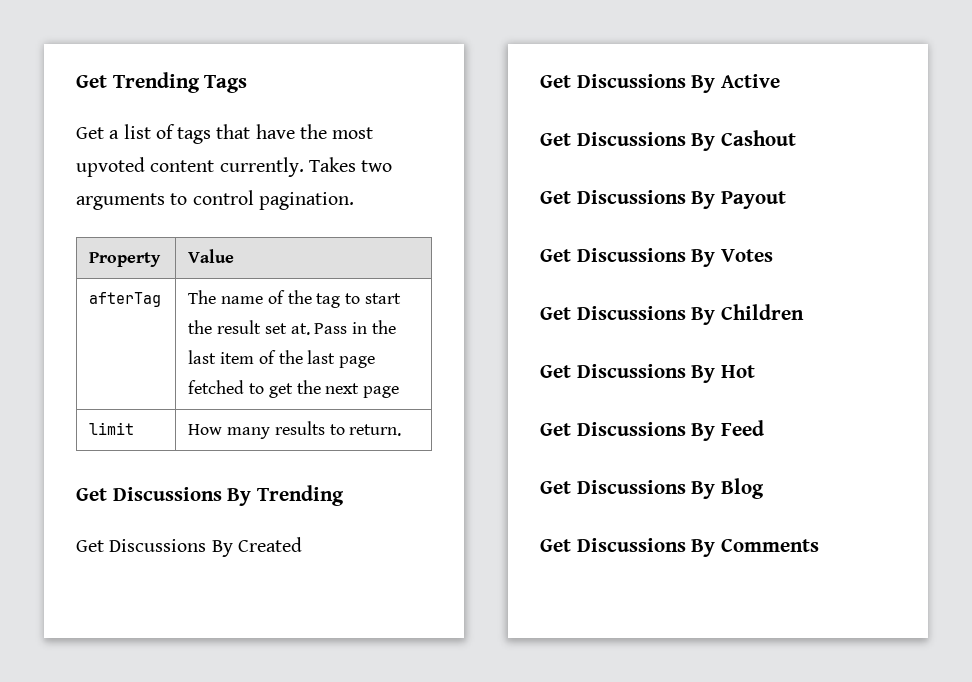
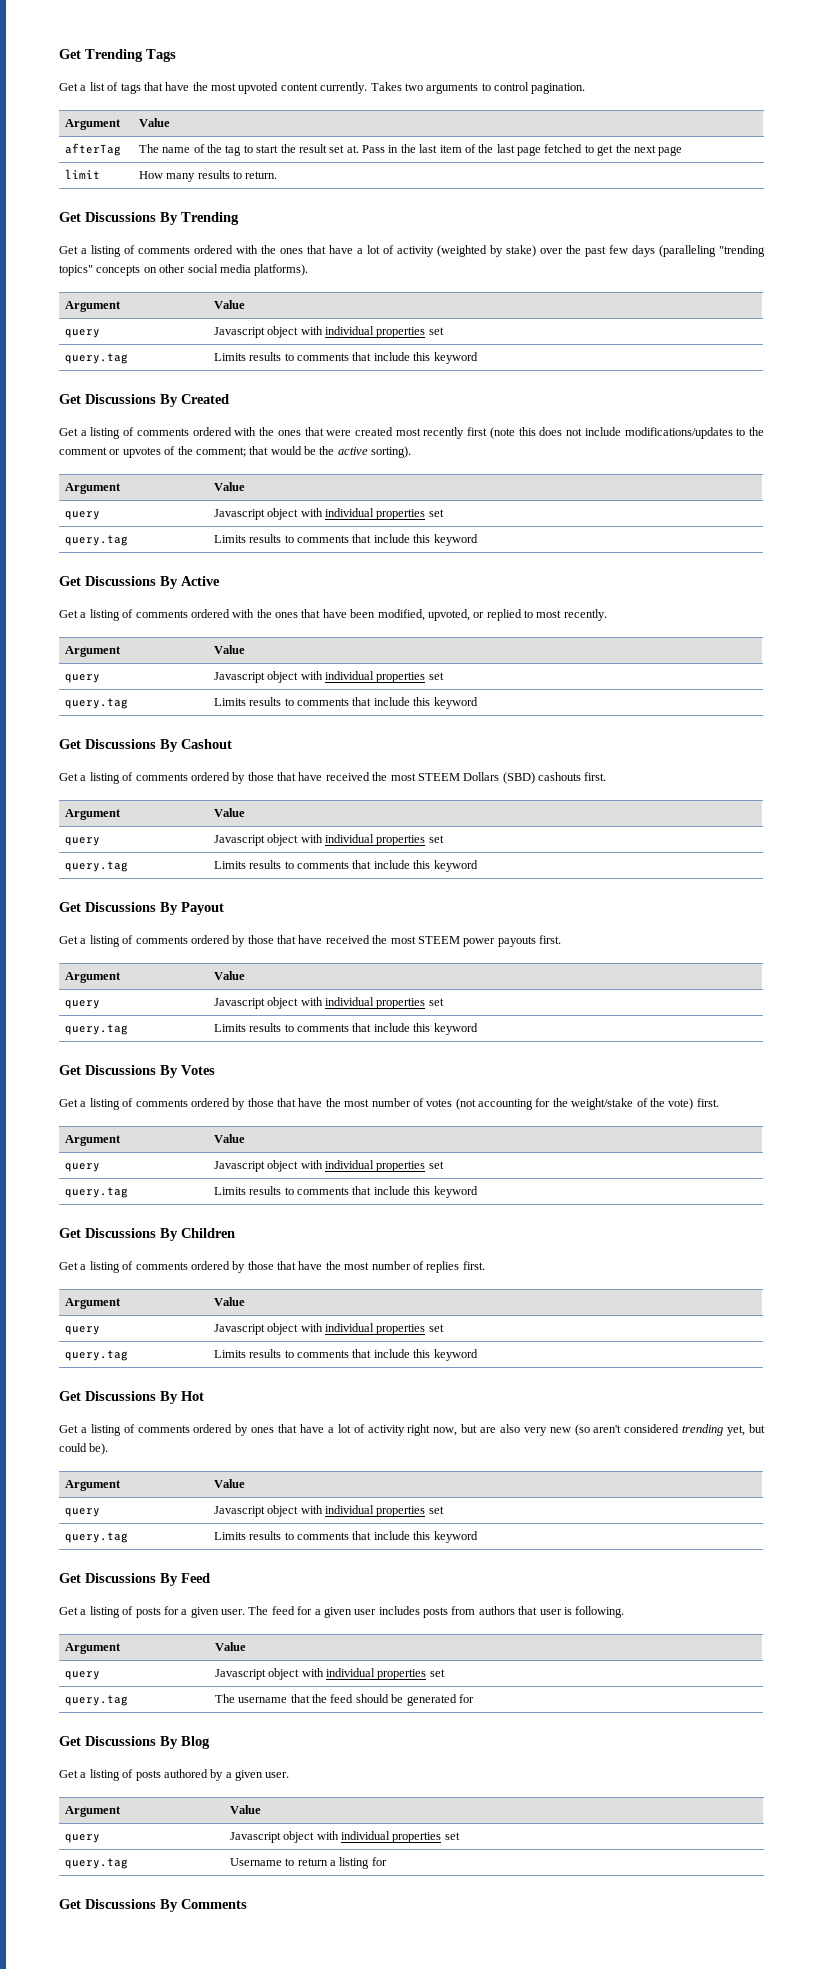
[89,252,162,267] Property -> [64,119,121,130] Argument
[109,537,302,557] [540,74,780,93] [540,130,796,151] [540,190,786,209] [540,248,773,267] [540,304,804,325] [540,364,755,383] [540,420,764,441] [540,478,764,499] Discussions By Created // Get Discussions By Active // Get Discussions By Cashout // Get Discussions By Payout // Get Discussions By Votes // Get Discussions By Children // Get Discussions By Hot // Get Discussions By Feed // Get Discussions By Blog -> [81,245,765,257] [59,264,309,276] [64,301,121,312] [213,300,245,309] [64,329,100,338] [213,326,444,338] [64,353,128,364] [213,352,478,364] [59,394,229,407] [59,427,765,439] [59,446,412,458] [64,483,121,494] [213,482,245,491] [64,511,100,520] [213,508,444,520] [64,535,128,546] [213,534,478,546] [59,576,220,589] [59,609,607,621] [64,646,121,657] [213,645,245,654] [64,674,100,683] [213,671,444,683] [64,698,128,709] [213,697,478,709] [59,739,232,752] [59,772,607,784] [64,809,121,820] [213,808,245,817] [64,837,100,846] [213,834,444,846] [64,861,128,872] [213,860,478,872] [59,902,224,915] [59,935,561,947] [64,972,121,983] [213,971,245,980] [64,1000,100,1009] [213,997,444,1009] [64,1024,128,1035] [213,1023,478,1035] [59,1065,215,1078] [59,1098,719,1110] [64,1135,121,1146] [213,1134,245,1143] [64,1163,100,1172] [213,1160,444,1172] [64,1187,128,1198] [213,1186,478,1198] [59,1228,235,1241] [59,1261,485,1273] [64,1298,121,1309] [213,1297,245,1306] [64,1326,100,1335] [213,1323,444,1335] [64,1350,128,1361] [213,1349,478,1361] [59,1391,204,1404] [59,1424,765,1436] [59,1443,109,1455] [64,1480,121,1491] [213,1479,245,1488] [64,1508,100,1517] [213,1505,444,1517] [64,1532,128,1543] [213,1531,478,1543] [59,1573,210,1586] [59,1606,625,1618] [64,1643,121,1654] [214,1642,246,1651] [64,1671,100,1680] [214,1668,445,1680] [64,1695,128,1706] [214,1694,474,1706] [59,1736,210,1749] [59,1769,290,1781] [64,1806,121,1817] [229,1805,261,1814] [64,1834,100,1843] [229,1831,460,1843] [64,1858,128,1869] [229,1857,387,1869] a listing of comments ordered with the ones that have a lot of activity (weighted by stake) over the past few days (paralleling "trending topics" concepts on other social media platforms). // Argument | Value // query | Javascript object with individual properties set // query.tag | Limits results to comments that include this keyword // Get Discussions By Created // Get a listing of comments ordered with the ones that were created most recently first (note this does not include modifications/updates to the comment or upvotes of the comment; that would be the active sorting). // Argument | Value // query | Javascript object with individual properties set // query.tag | Limits results to comments that include this keyword // Get Discussions By Active // Get a listing of comments ordered with the ones that have been modified, upvoted, or replied to most recently. // Argument | Value // query | Javascript object with individual properties set // query.tag | Limits results to comments that include this keyword // Get Discussions By Cashout // Get a listing of comments ordered by those that have received the most STEEM Dollars (SBD) cashouts first. // Argument | Value // query | Javascript object with individual properties set // query.tag | Limits results to comments that include this keyword // Get Discussions By Payout // Get a listing of comments ordered by those that have received the most STEEM power payouts first. // Argument | Value // query | Javascript object with individual properties set // query.tag | Limits results to comments that include this keyword // Get Discussions By Votes // Get a listing of comments ordered by those that have the most number of votes (not accounting for the weight/stake of the vote) first. // Argument | Value // query | Javascript object with individual properties set // query.tag | Limits results to comments that include this keyword // Get Discussions By Children // Get a listing of comments ordered by those that have the most number of replies first. // Argument | Value // query | Javascript object with individual properties set // query.tag | Limits results to comments that include this keyword // Get Discussions By Hot // Get a listing of comments ordered by ones that have a lot of activity right now, but are also very new (so aren't considered trending yet, but could be). // Argument | Value // query | Javascript object with individual properties set // query.tag | Limits results to comments that include this keyword // Get Discussions By Feed // Get a listing of posts for a given user. The feed for a given user includes posts from authors that user is following. // Argument | Value // query | Javascript object with individual properties set // query.tag | The username that the feed should be generated for // Get Discussions By Blog // Get a listing of posts authored by a given user. // Argument | Value // query | Javascript object with individual properties set // query.tag | Username to return a listing for

